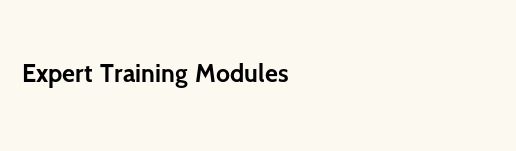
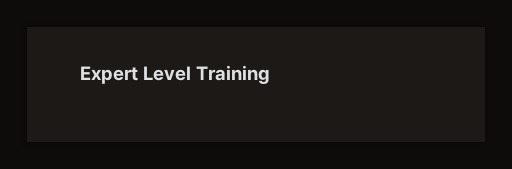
[99,63,289,88] Training Modules -> [143,65,271,84] Level Training

